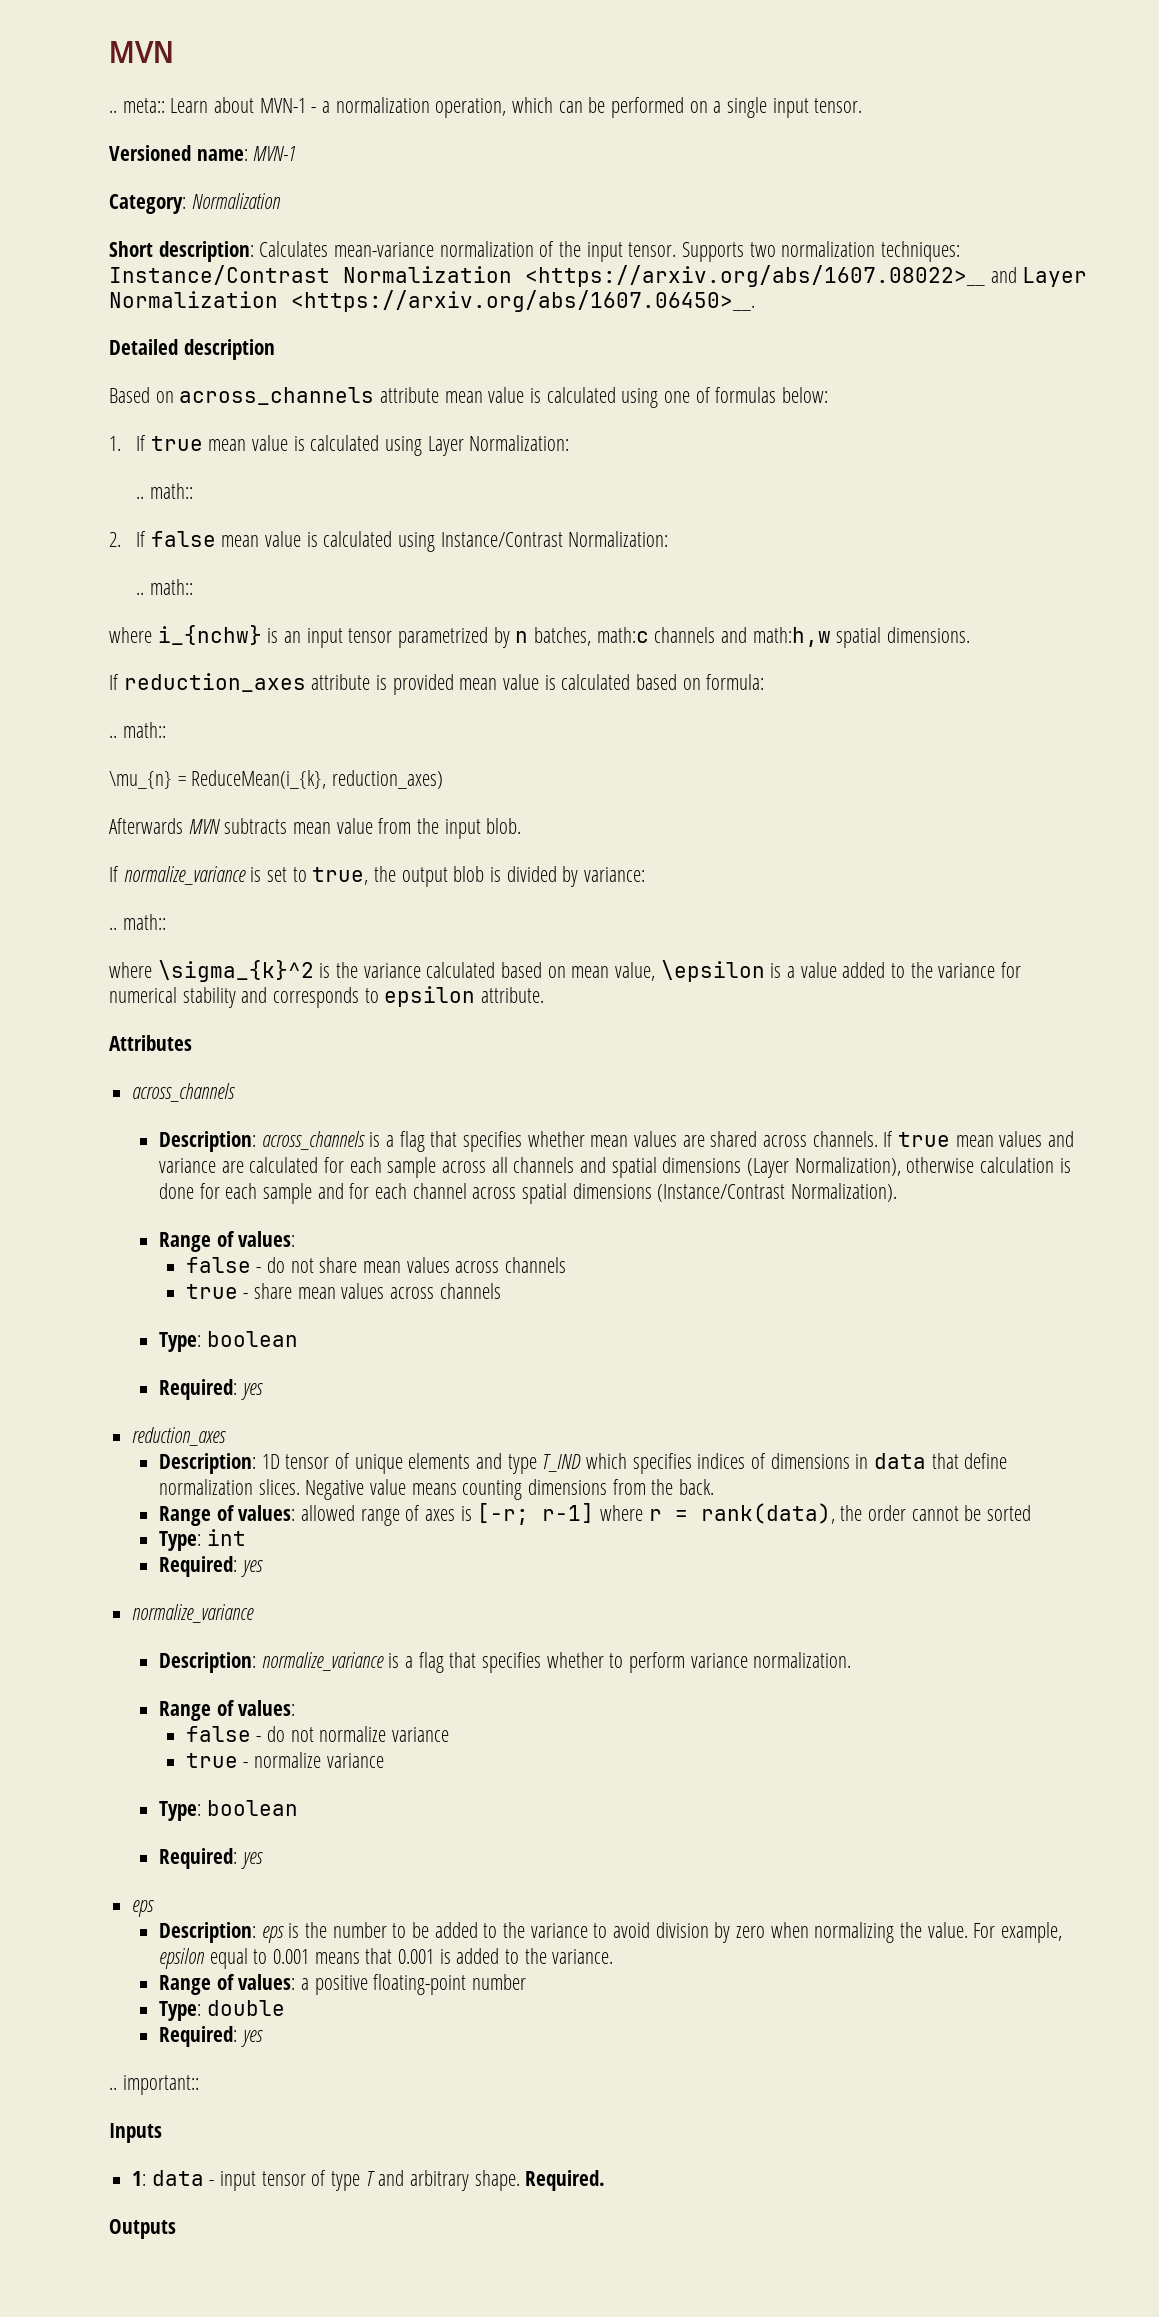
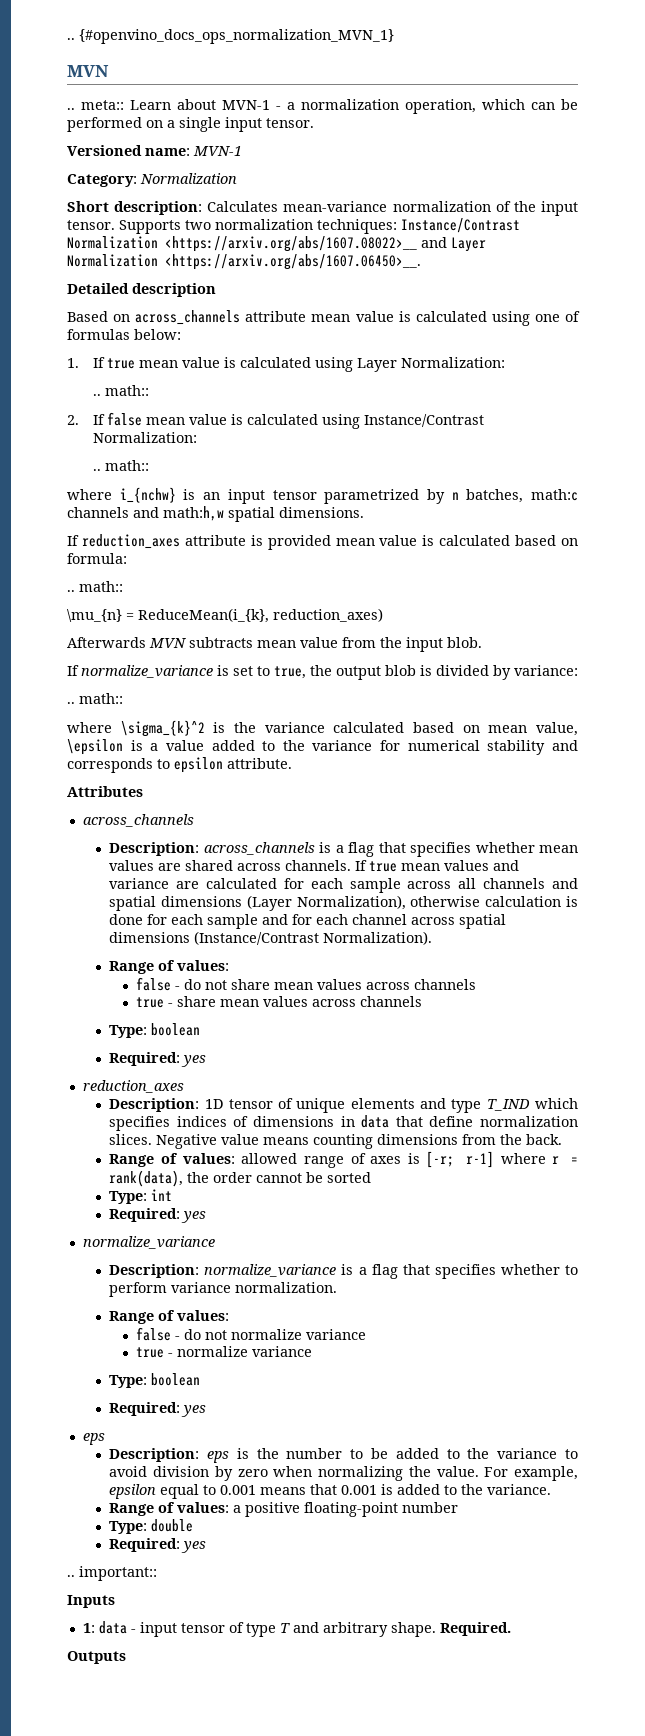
(109, 52) none -> [67,29,394,44] .. {#openvino_docs_ops_normalization_MVN_1} //

